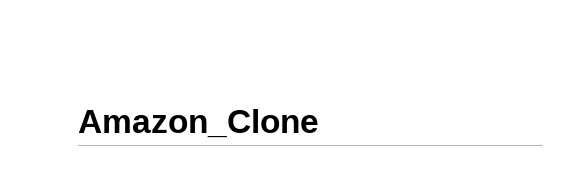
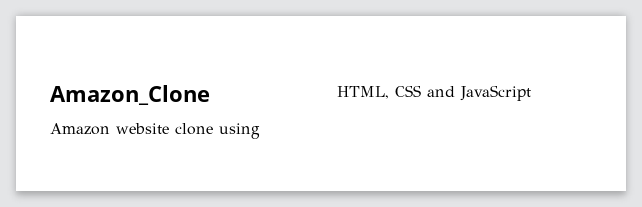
(319, 123) none -> [50,123,260,139] [337,85,531,101] // Amazon website clone using HTML, CSS and JavaScript

